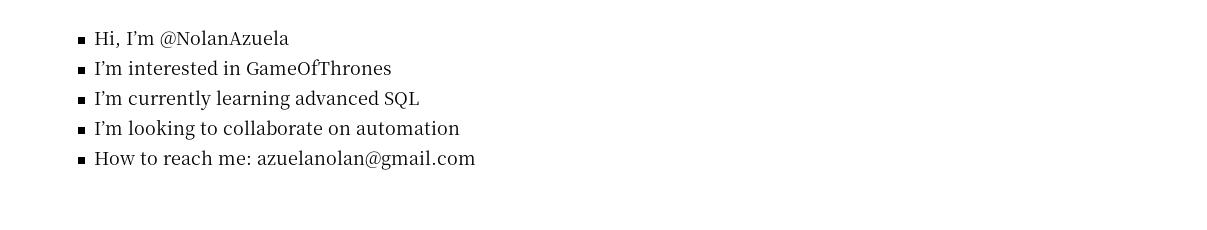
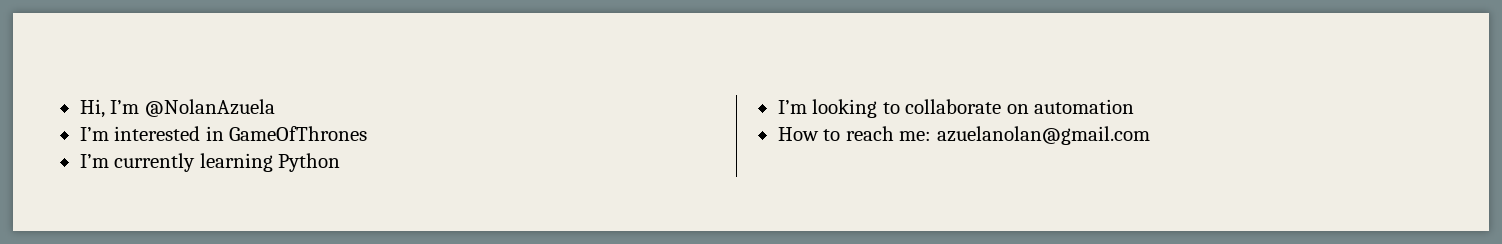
[294,90,419,109] advanced SQL -> [278,153,341,172] Python

